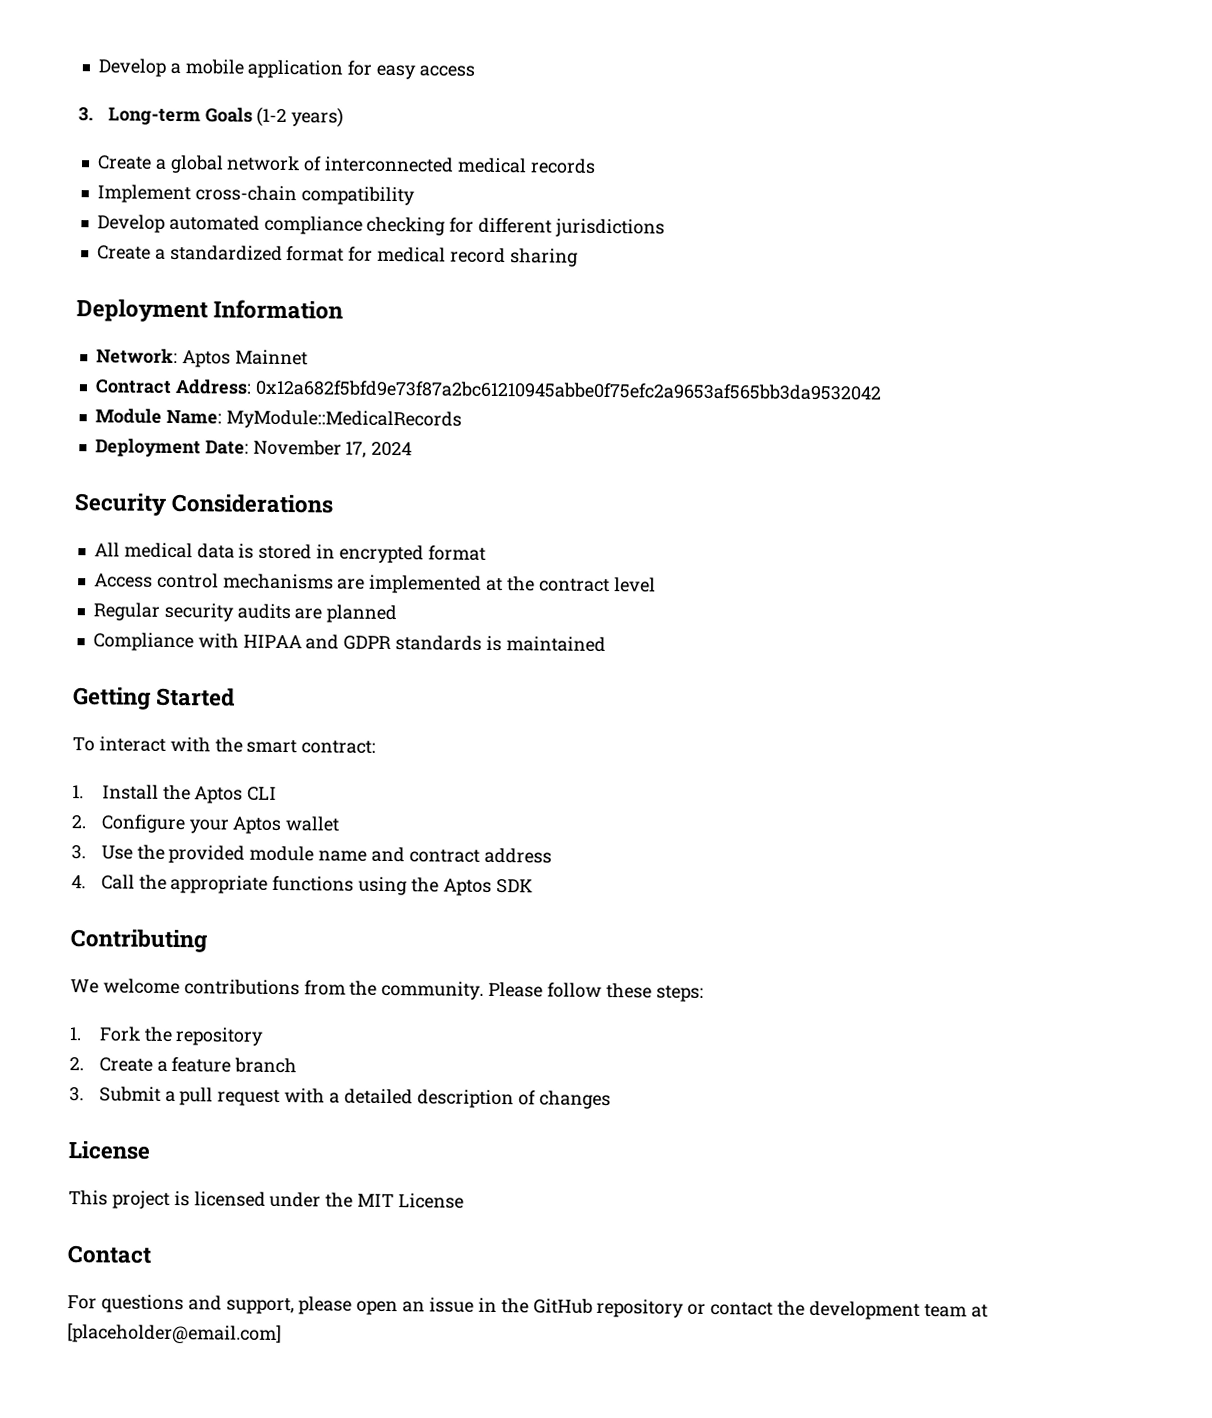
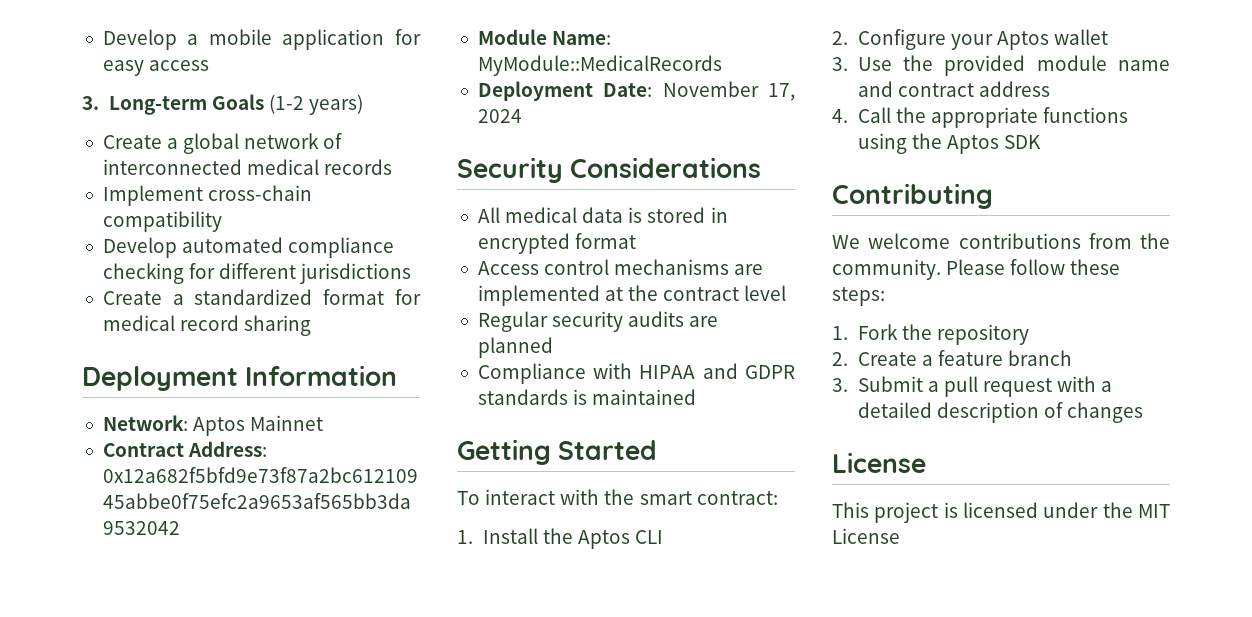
[67,1245,152,1264] [67,1294,988,1320] [67,1323,282,1345] // Contact // For questions and support, please open an issue in the GitHub repository or contact the development team at [placeholder@email.com] -> (900, 536) none

